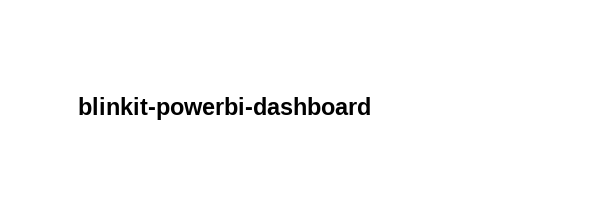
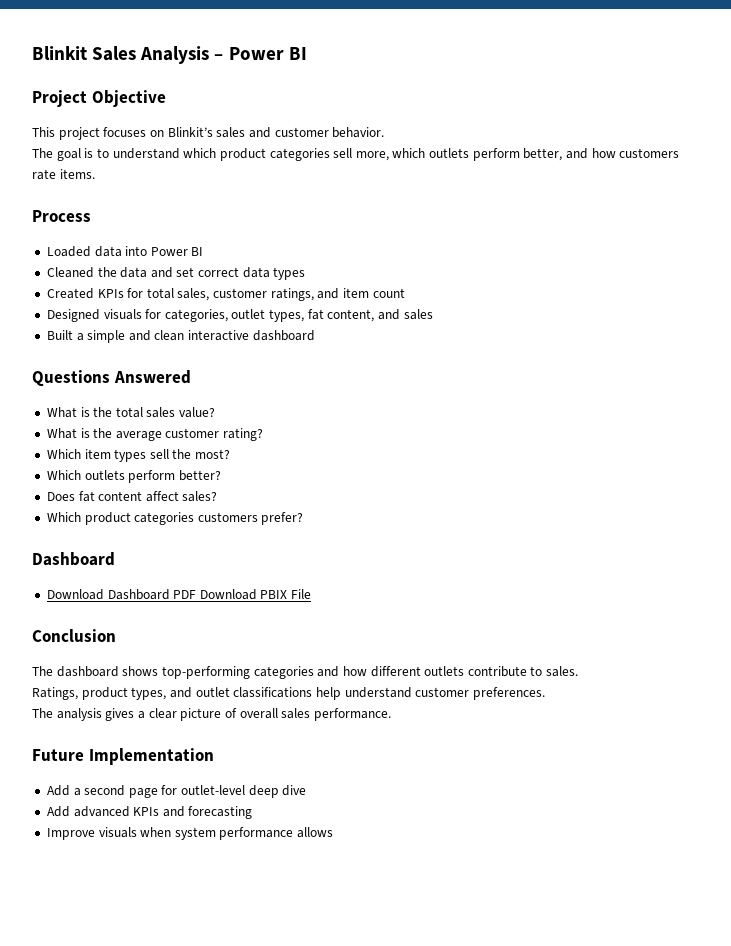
[78,97,371,120] blinkit-powerbi-dashboard -> [32,46,307,64] [32,90,166,107] [32,127,385,140] [32,148,680,161] [32,169,95,180] [32,210,91,222] [46,246,204,257] [46,267,306,280] [46,288,405,301] [46,309,433,322] [46,330,315,343] [32,370,191,387] [46,407,216,418] [46,428,264,441] [46,449,231,462] [46,470,221,483] [46,491,218,502] [46,512,304,525] [32,552,115,566] [46,589,312,600] [32,629,116,642] [32,666,579,679] [32,687,545,700] [32,708,391,721] [32,748,214,765] [46,785,307,798] [46,806,253,819] [46,827,334,840] Blinkit Sales Analysis – Power BI // Project Objective // This project focuses on Blinkit’s sales and customer behavior. // The goal is to understand which product categories sell more, which outlets perform better, and how customers rate items. // Process // Loaded data into Power BI // Cleaned the data and set correct data types // Created KPIs for total sales, customer ratings, and item count // Designed visuals for categories, outlet types, fat content, and sales // Built a simple and clean interactive dashboard // Questions Answered // What is the total sales value? // What is the average customer rating? // Which item types sell the most? // Which outlets perform better? // Does fat content affect sales? // Which product categories customers prefer? // Dashboard // Download Dashboard PDF Download PBIX File // Conclusion // The dashboard shows top-performing categories and how different outlets contribute to sales. // Ratings, product types, and outlet classifications help understand customer preferences. // The analysis gives a clear picture of overall sales performance. // Future Implementation // Add a second page for outlet-level deep dive // Add advanced KPIs and forecasting // Improve visuals when system performance allows

